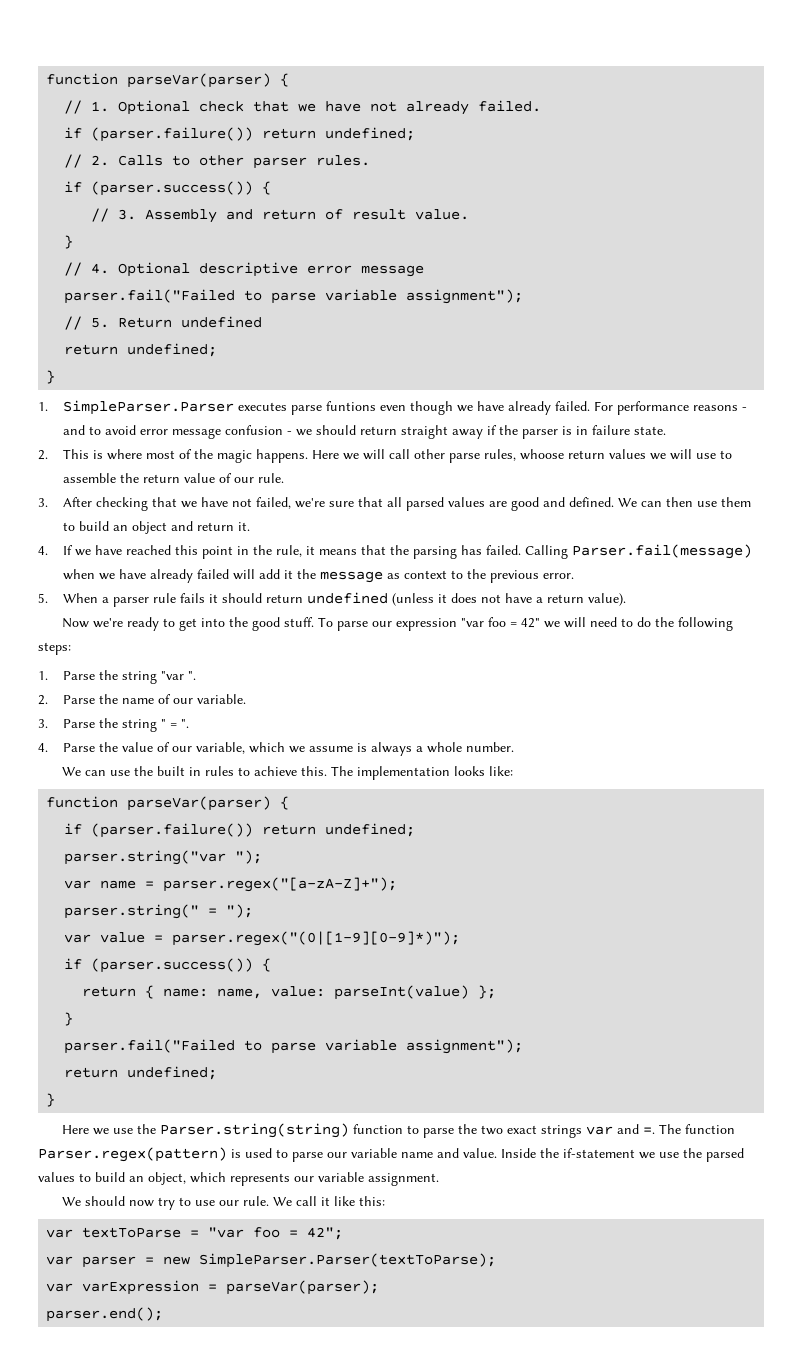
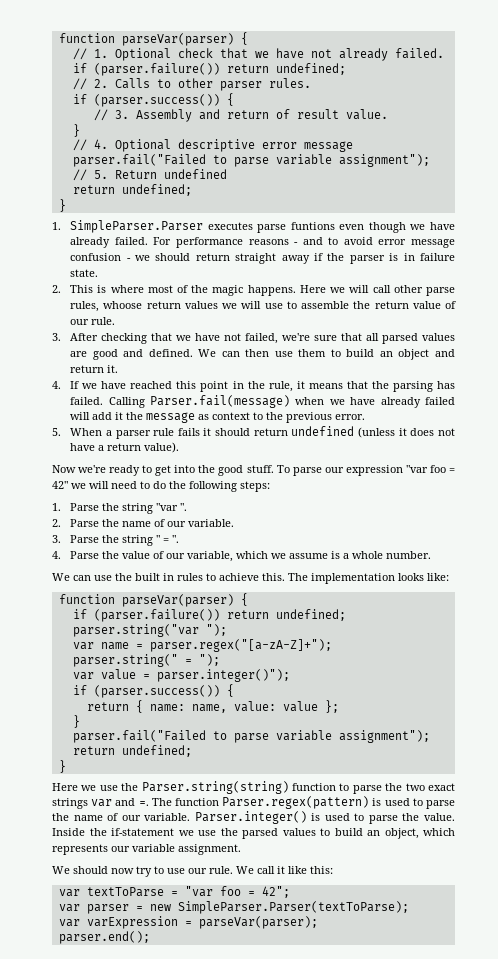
[370,742,412,756] always -> (341, 555) none
[172,931,461,946] parser.regex("(0|[1-9][0-9]*)"); -> [156,669,290,682] parser.integer()");
[334,985,470,1000] parseInt(value) -> [282,701,318,712] value
[327,1148,459,1158] our variable name and -> [52,811,420,824] the name of our variable. Parser.integer() is used to parse the

